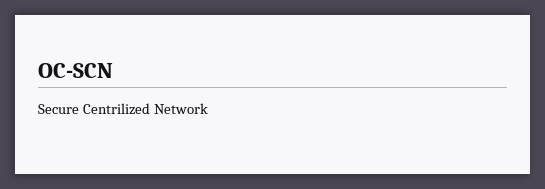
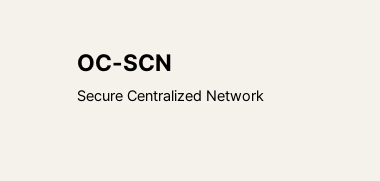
[82,103,150,115] Centrilized -> [127,90,203,102] Centralized

